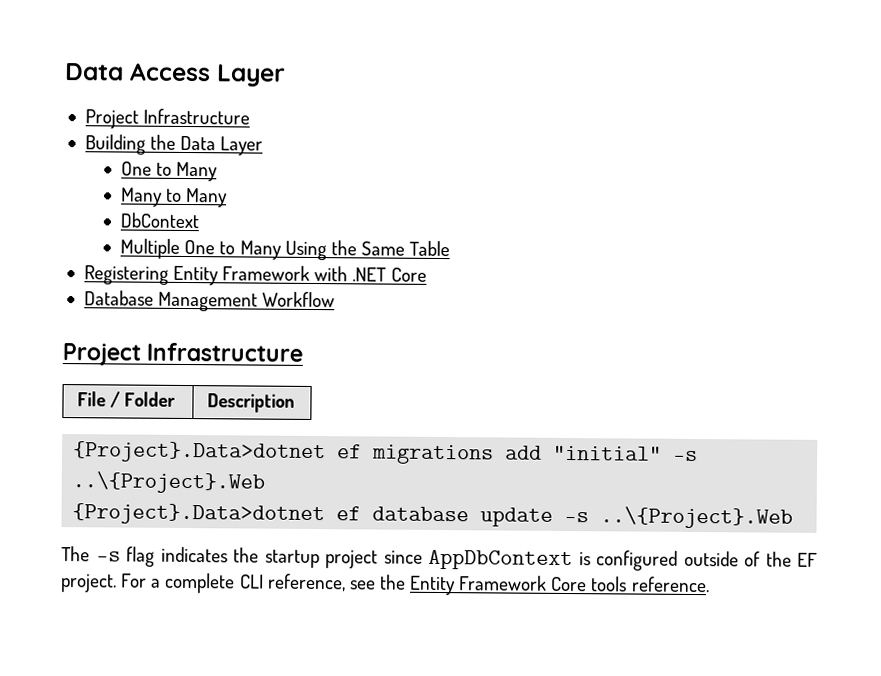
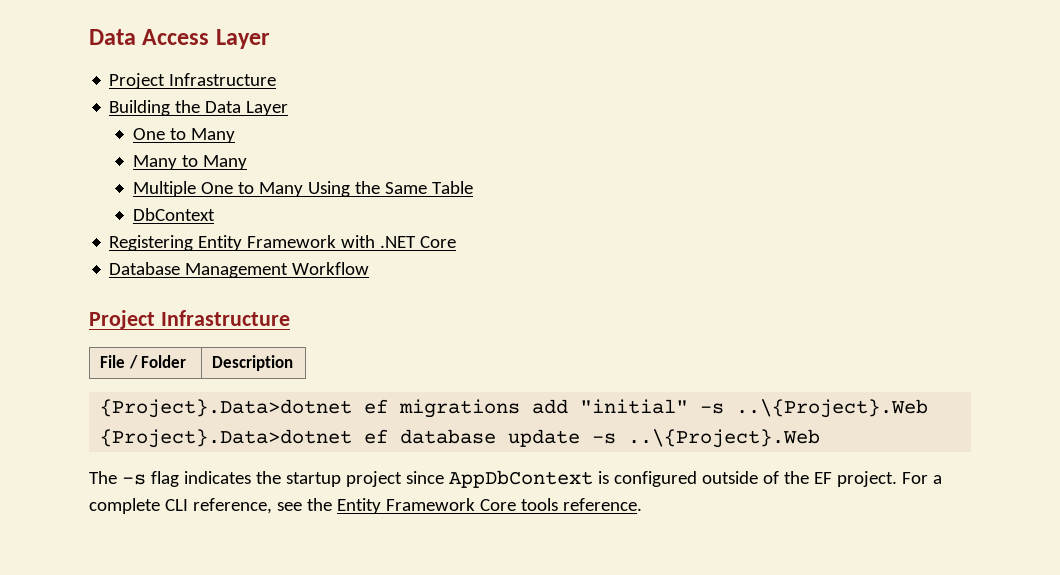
[120,212,200,229] // DbContext -> (247, 162) none
(451, 248) none -> [132,208,215,221] // DbContext

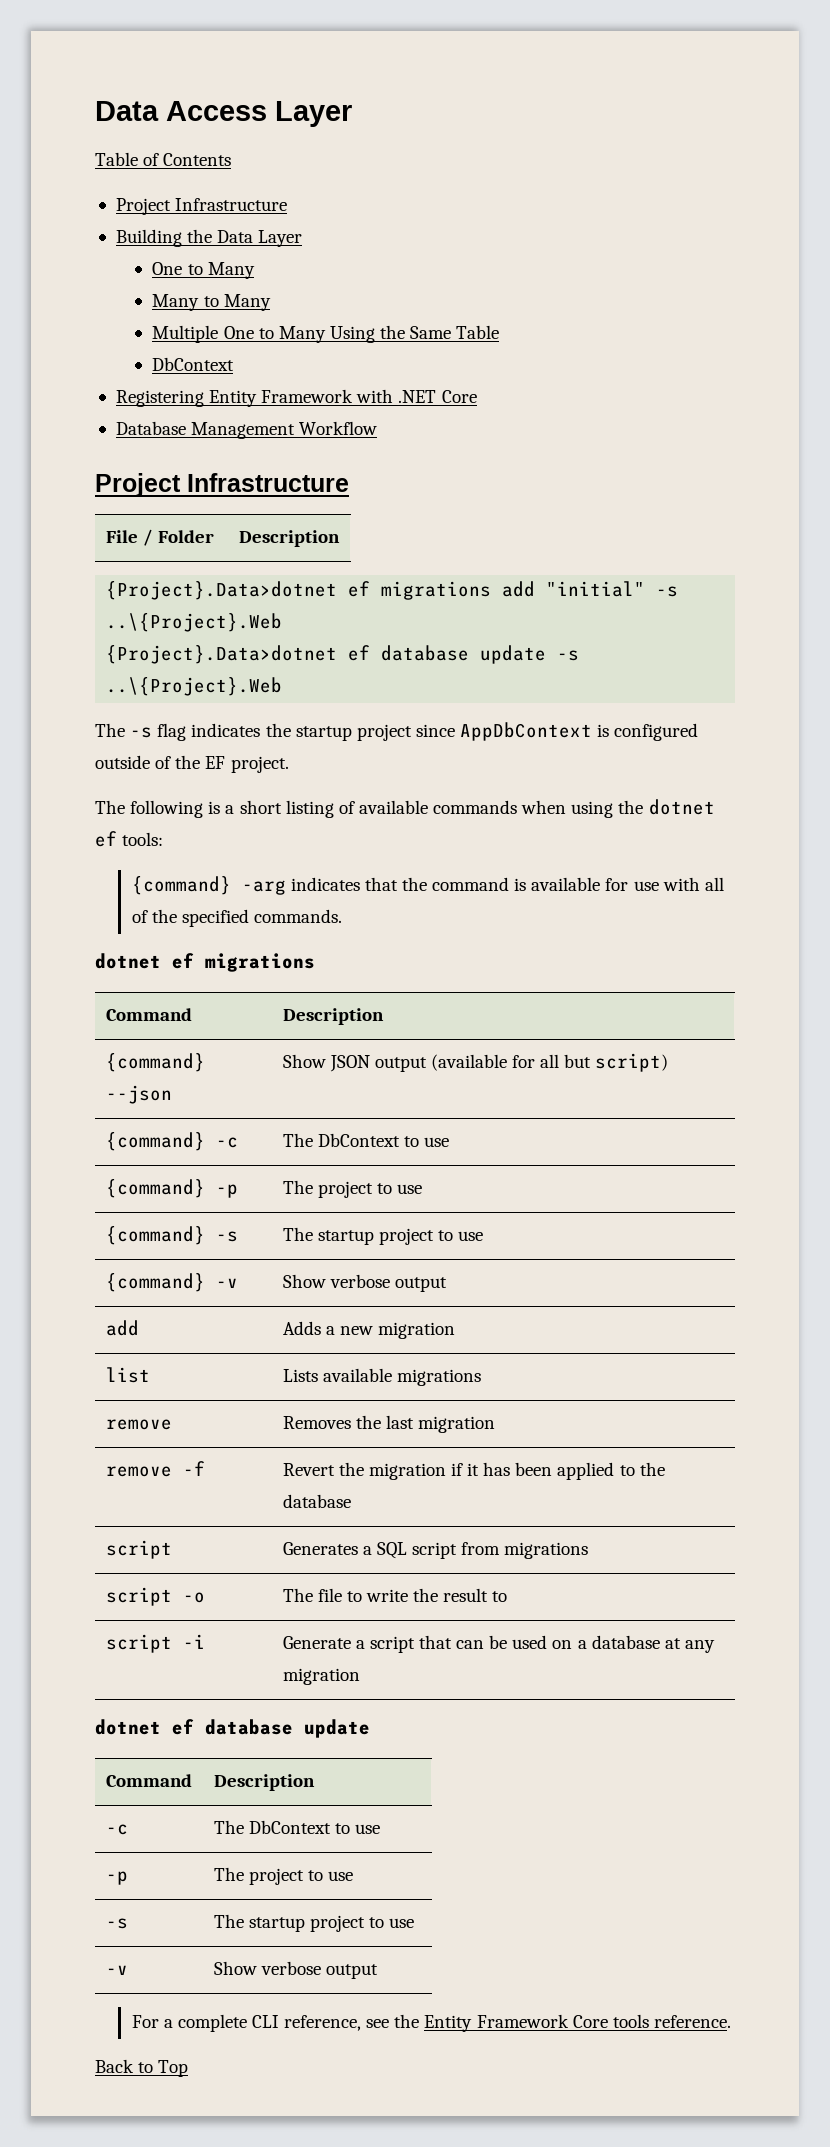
(270, 39) none -> [95,152,232,166] // Table of Contents
(897, 479) none -> [95,799,715,818] [95,831,164,847] [131,876,724,895] [131,909,342,927] [95,953,315,972] [105,1008,192,1021] [282,1008,384,1025] [105,1053,205,1072] [105,1085,172,1104] [282,1053,669,1072] [105,1132,238,1151] [282,1133,449,1147] [105,1179,238,1198] [282,1180,422,1198] [105,1226,238,1245] [282,1227,484,1245] [105,1273,238,1292] [282,1274,447,1292] [105,1320,139,1336] [282,1321,455,1339] [105,1367,150,1383] [282,1368,481,1386] [105,1419,172,1430] [282,1415,495,1433] [105,1461,205,1477] [282,1462,665,1480] [282,1494,351,1508] [105,1540,172,1559] [282,1542,589,1559] [105,1587,205,1606] [282,1588,508,1602] [105,1634,205,1653] [282,1635,715,1653] [282,1668,360,1685] [95,1719,370,1738] [105,1774,192,1787] [213,1774,315,1791] [105,1824,128,1835] [213,1820,380,1834] [105,1871,128,1885] [213,1867,353,1885] [105,1918,128,1929] [213,1914,415,1932] [105,1965,128,1975] [213,1961,378,1979] // The following is a short listing of available commands when using the dotnet ef tools: // {command} -arg indicates that the command is available for use with all of the specified commands. // dotnet ef migrations // Command | Description // {command} --json | Show JSON output (available for all but script) // {command} -c | The DbContext to use // {command} -p | The project to use // {command} -s | The startup project to use // {command} -v | Show verbose output // add | Adds a new migration // list | Lists available migrations // remove | Removes the last migration // remove -f | Revert the migration if it has been applied to the database // script | Generates a SQL script from migrations // script -o | The file to write the result to // script -i | Generate a script that can be used on a database at any migration // dotnet ef database update // Command | Description // -c | The DbContext to use // -p | The project to use // -s | The startup project to use // -v | Show verbose output //
(642, 504) none -> [95,2059,189,2077] // Back to Top

